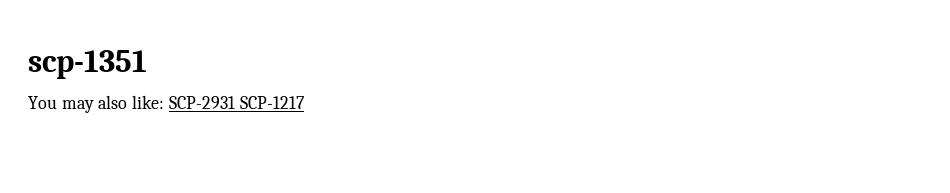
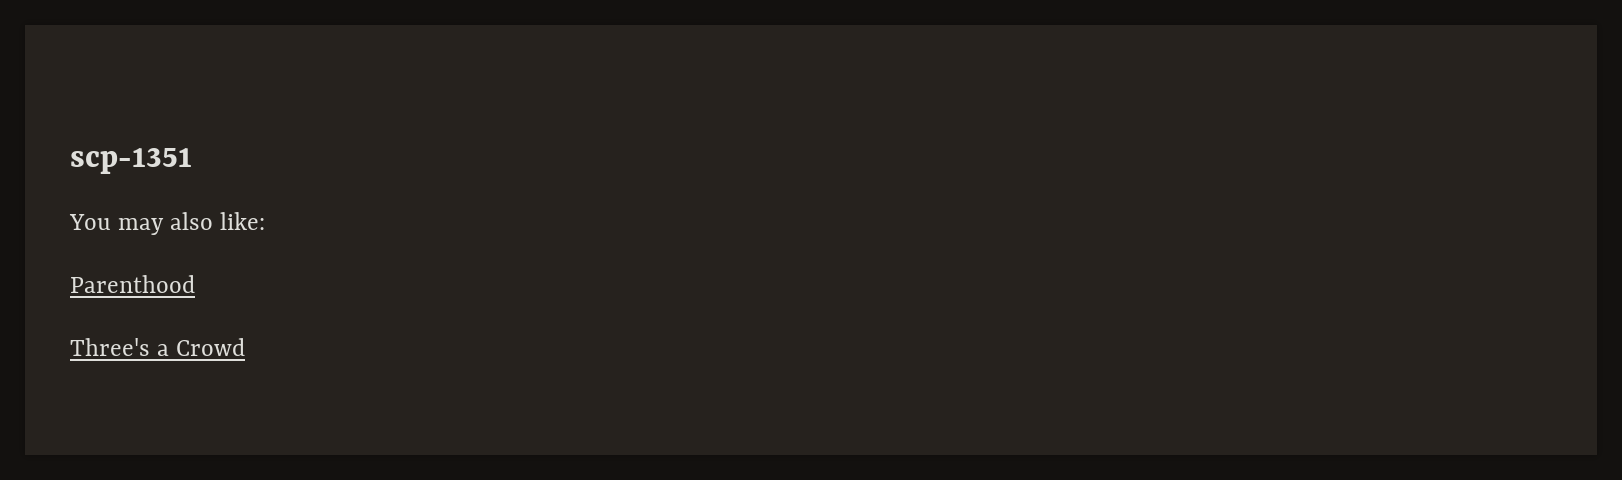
[168,96,305,109] SCP-2931 SCP-1217 -> [70,275,195,293] [70,338,246,356] // Parenthood // Three's a Crowd

